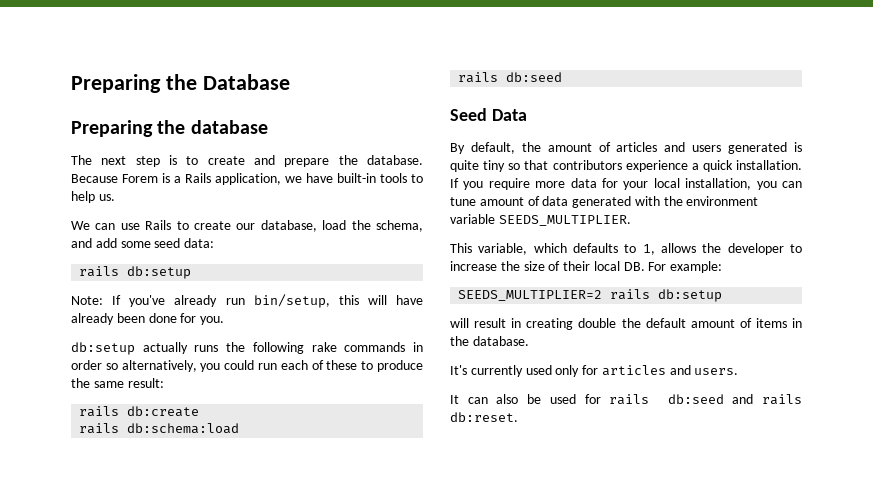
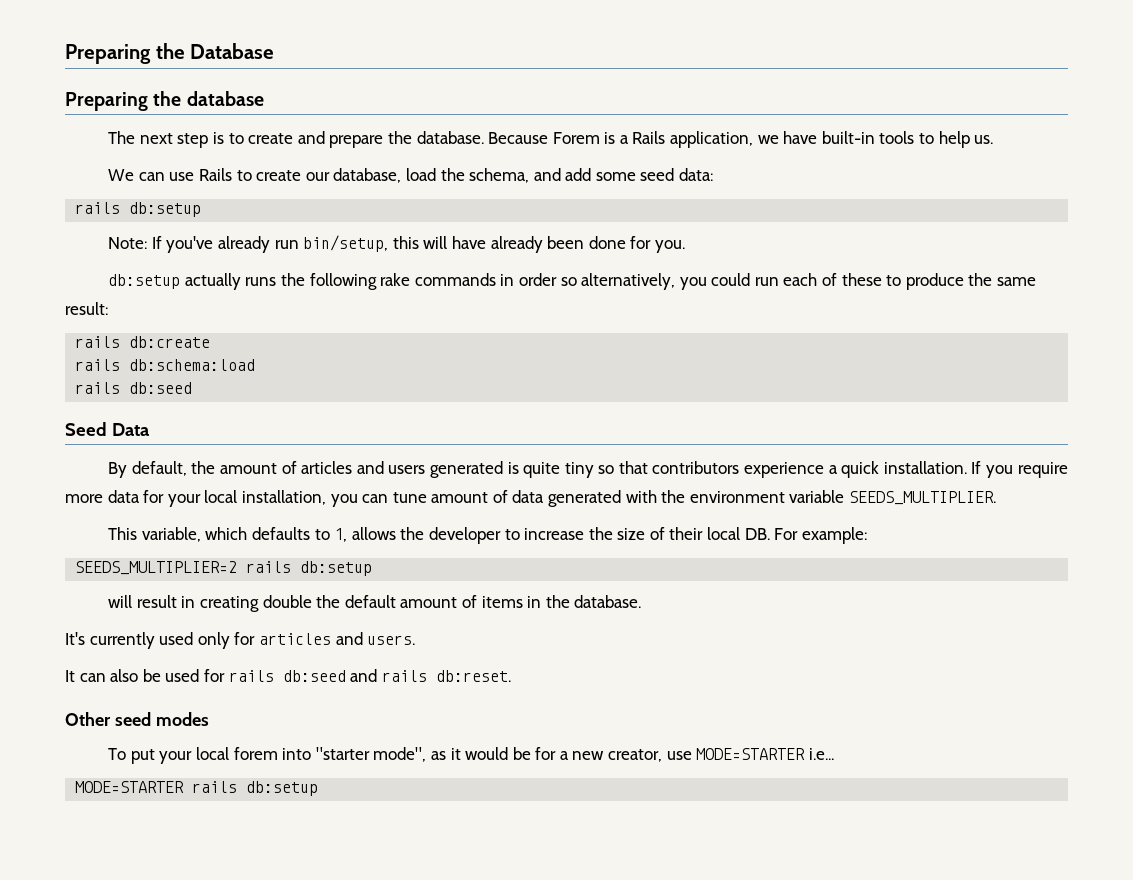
(518, 417) none -> [65,712,209,726] [108,747,834,764] [75,781,319,796] // Other seed modes // To put your local forem into "starter mode", as it would be for a new creator, use MODE=STARTER i.e... // MODE=STARTER rails db:setup

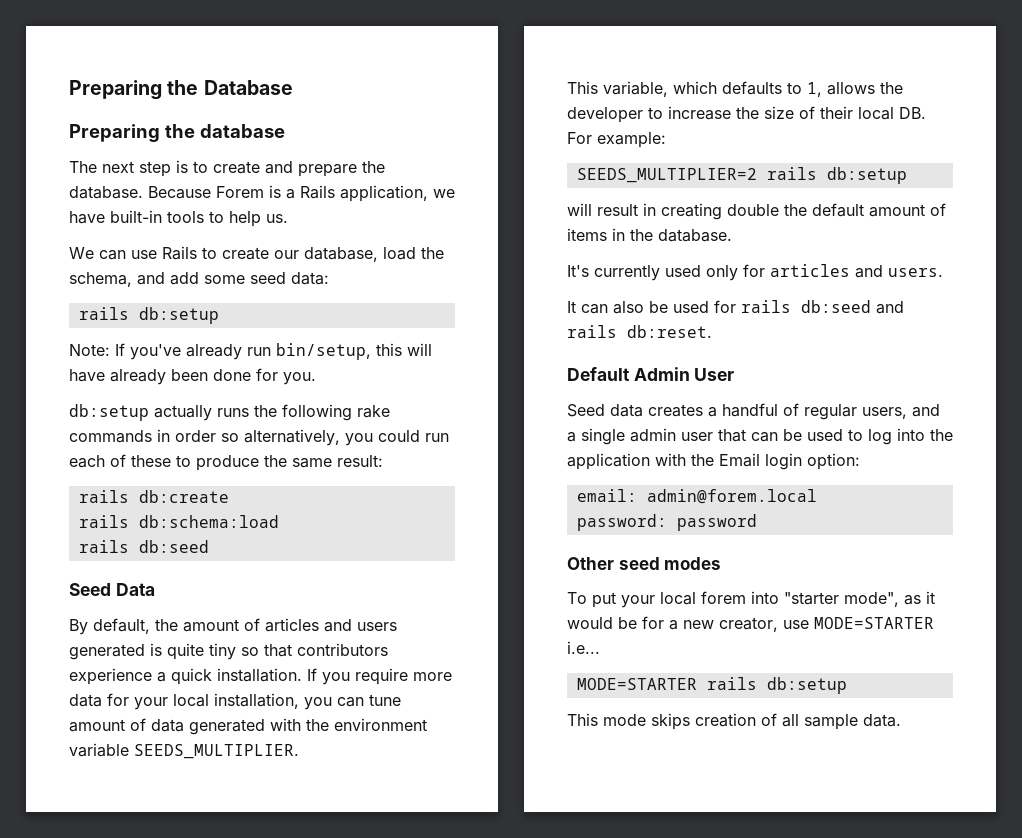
(511, 676) none -> [567,367,735,381] [567,403,940,420] [567,428,953,445] [567,453,860,470] [576,489,817,504] [576,514,757,531] // Default Admin User // Seed data creates a handful of regular users, and a single admin user that can be used to log into the application with the Email login option: // email: admin@forem.local // password: password
(319, 788) none -> [567,713,901,730] // This mode skips creation of all sample data.

